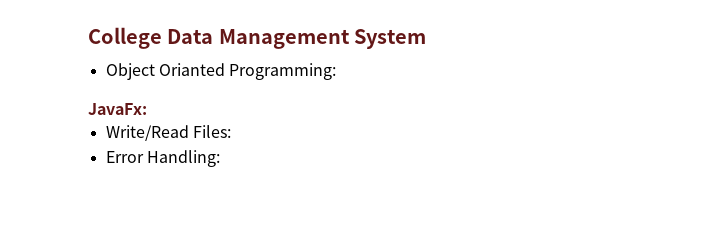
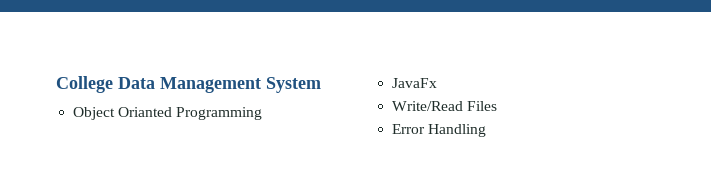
[229,63,337,80] [88,103,147,115] Programming: // JavaFx: -> [176,107,263,120] [392,78,438,88] Programming // JavaFx
[192,125,231,138] Files: -> [467,101,498,111] Files
[146,150,220,167] Handling: -> [428,124,487,137] Handling

